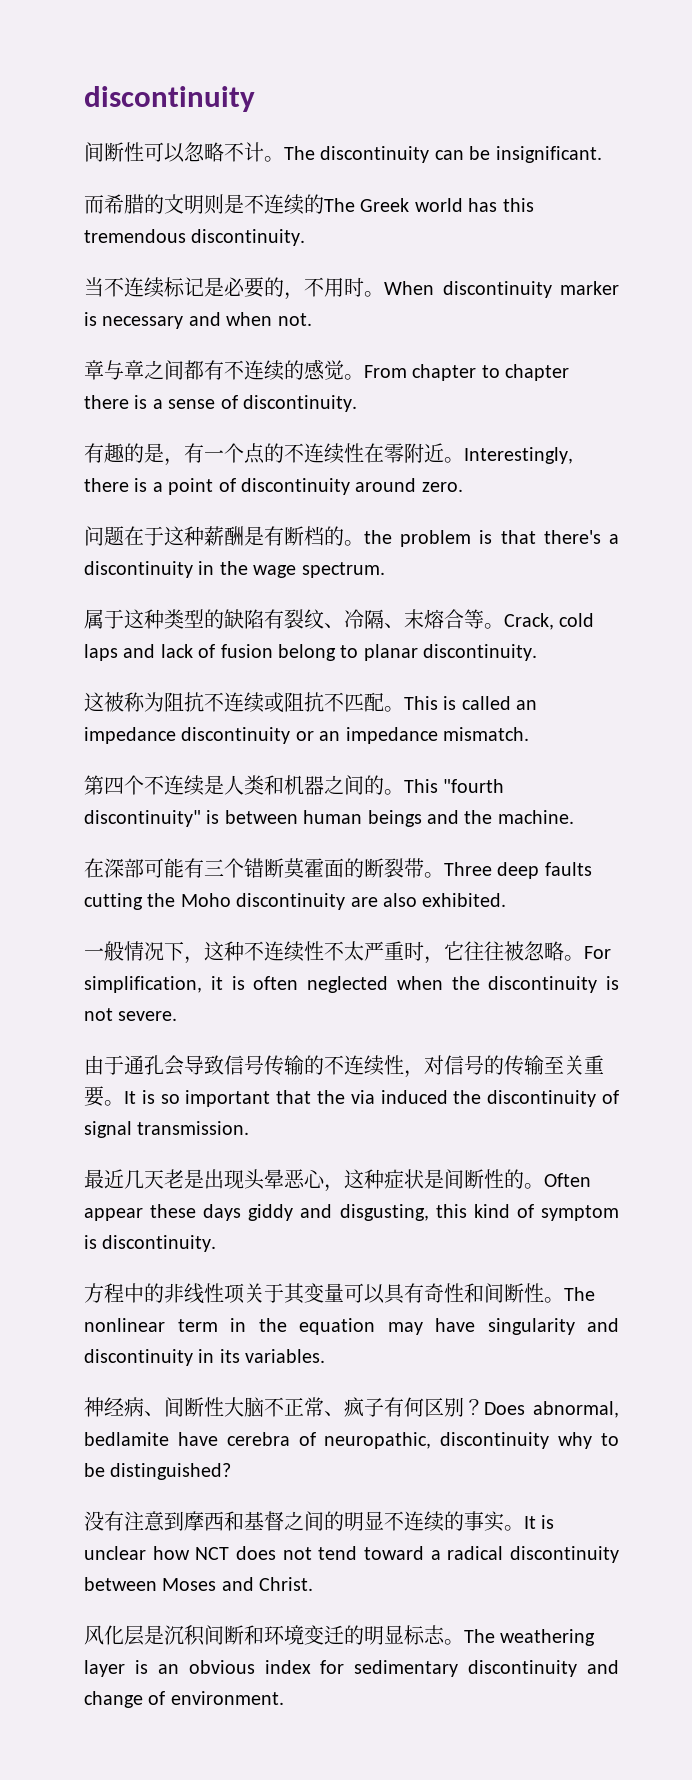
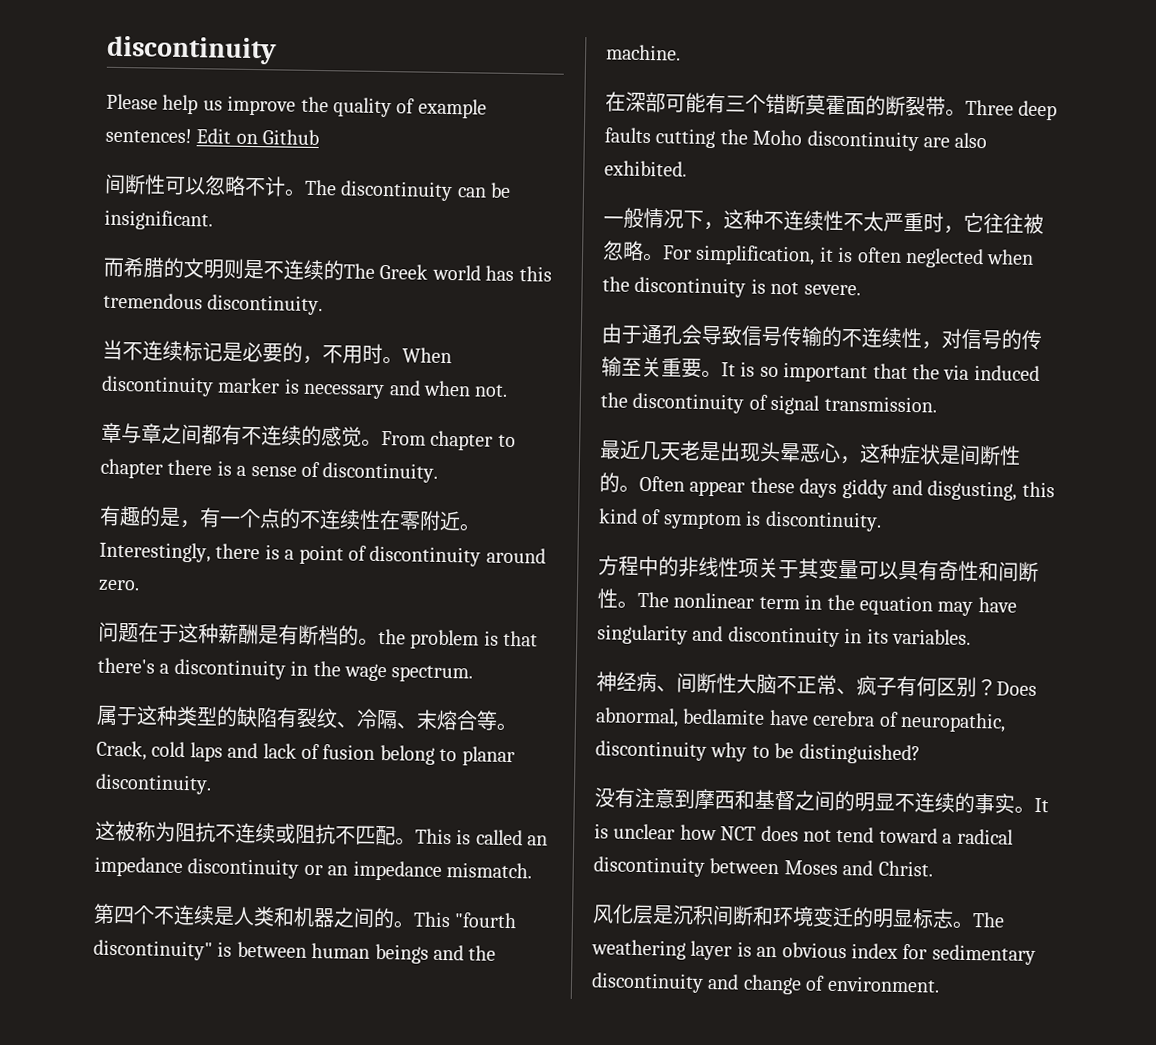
[84,86,255,112] discontinuity -> [106,35,277,65] [106,93,487,119] [105,127,320,146] discontinuity // Please help us improve the quality of example sentences! Edit on Github

